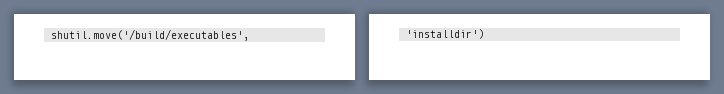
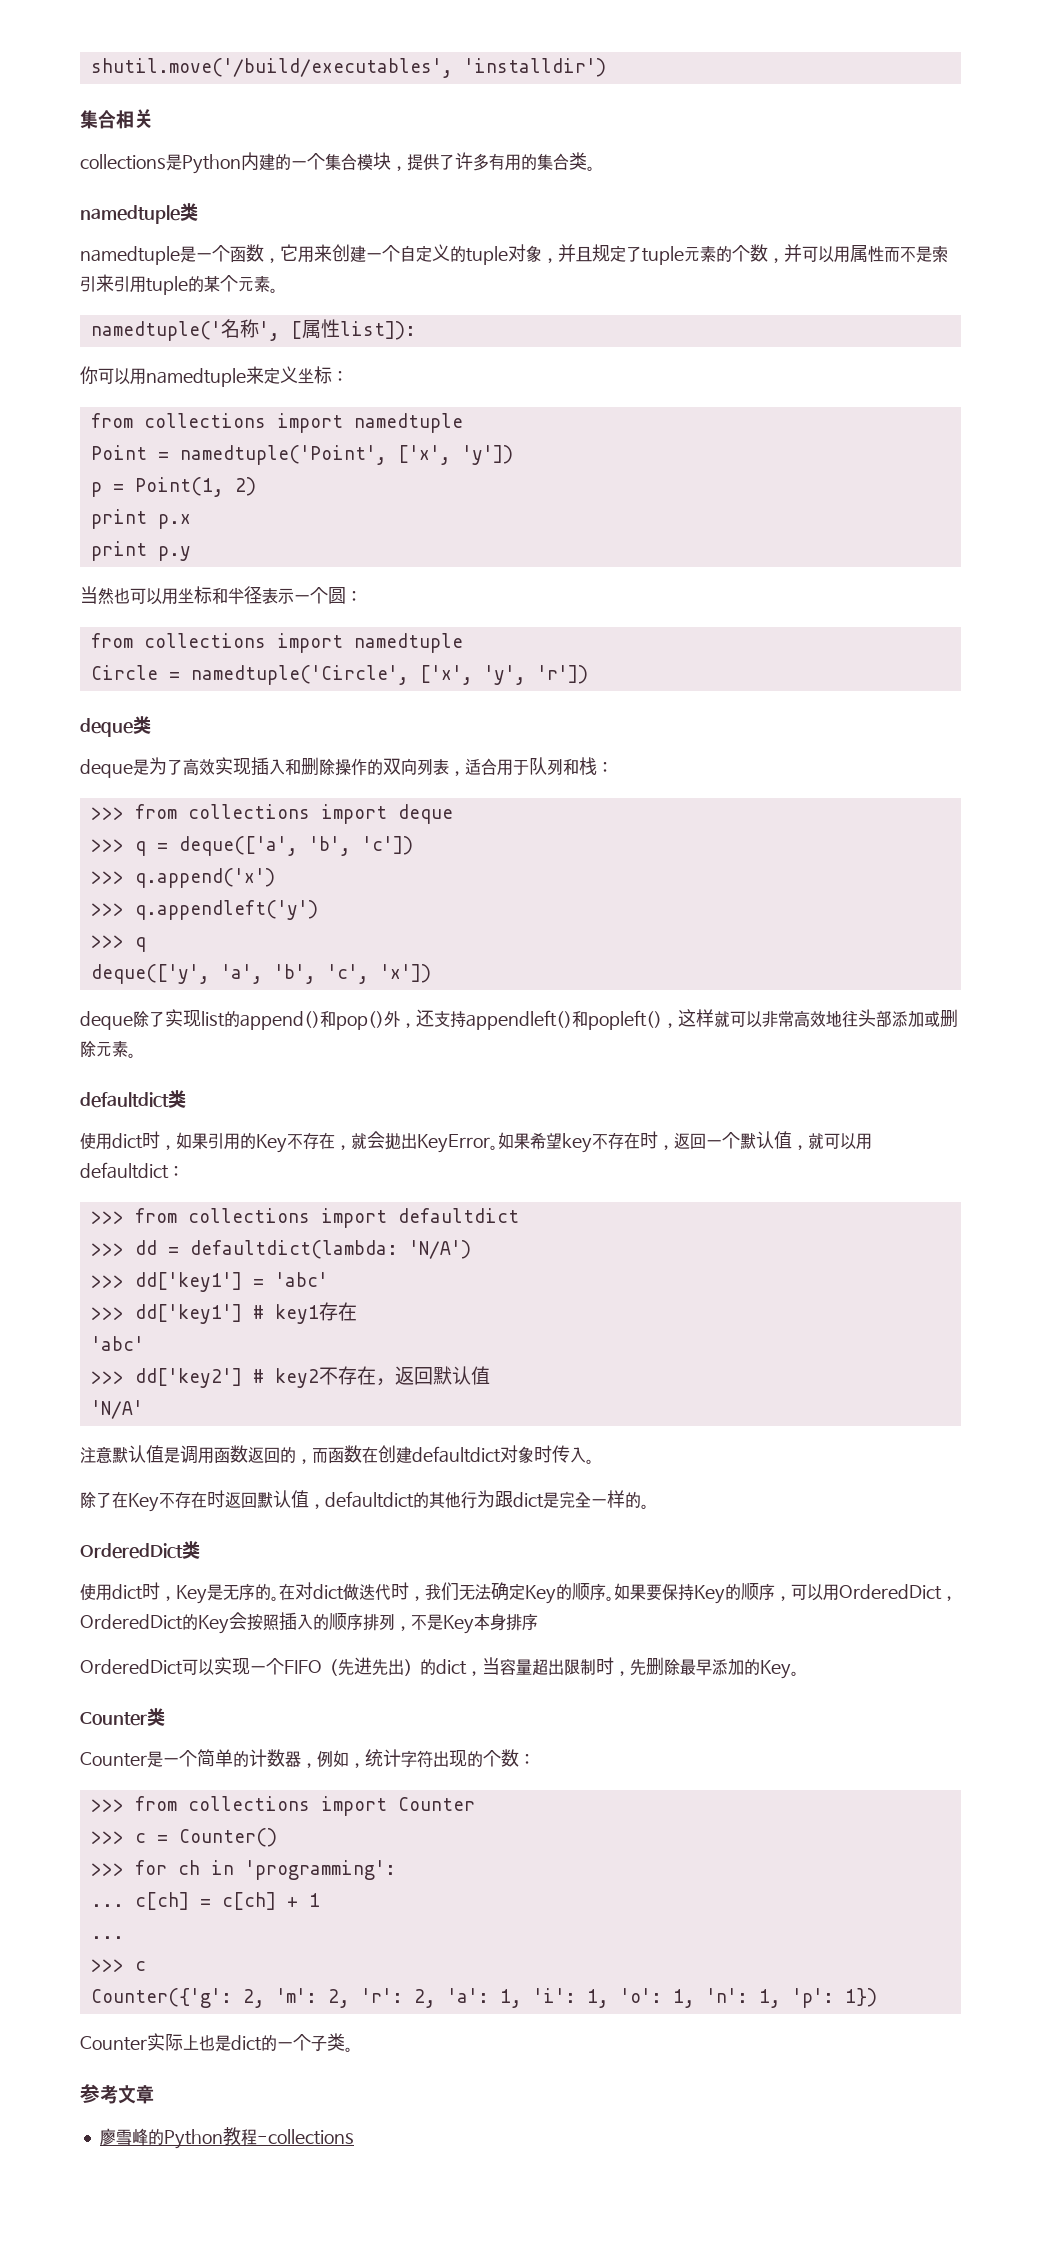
(484, 34) none -> [80,109,154,129] [80,152,595,174] [80,203,198,224] [80,244,948,265] [80,274,278,295] [90,319,416,341] [80,366,348,387] [90,413,463,433] [90,445,513,465] [90,477,256,497] [90,509,191,529] [90,541,191,561] [80,586,362,605] [90,633,463,653] [90,665,588,685] [80,716,151,737] [80,757,613,778] [90,804,453,824] [90,836,413,856] [90,868,275,888] [90,900,318,920] [90,935,146,952] [90,964,431,984] [80,1009,958,1030] [80,1040,136,1058] [80,1090,186,1108] [80,1131,872,1153] [80,1162,184,1179] [90,1208,519,1228] [90,1240,471,1259] [90,1272,328,1292] [90,1302,357,1324] [90,1336,144,1351] [90,1366,490,1388] [90,1400,143,1419] [80,1445,594,1464] [80,1490,649,1512] [80,1541,200,1559] [80,1582,957,1604] [80,1612,538,1634] [80,1657,799,1679] [80,1708,165,1726] [80,1749,535,1768] [90,1796,475,1816] [90,1828,277,1847] [90,1860,396,1880] [90,1892,320,1910] [90,1936,124,1939] [90,1959,146,1972] [90,1988,877,2008] [80,2033,353,2052] [80,2084,154,2104] [99,2127,354,2149] // 集合相关 // collections是Python内建的一个集合模块，提供了许多有用的集合类。 // namedtuple类 // namedtuple是一个函数，它用来创建一个自定义的tuple对象，并且规定了tuple元素的个数，并可以用属性而不是索引来引用tuple的某个元素。 // namedtuple('名称', [属性list]): // 你可以用namedtuple来定义坐标： // from collections import namedtuple // Point = namedtuple('Point', ['x', 'y']) // p = Point(1, 2) // print p.x // print p.y // 当然也可以用坐标和半径表示一个圆： // from collections import namedtuple // Circle = namedtuple('Circle', ['x', 'y', 'r']) // deque类 // deque是为了高效实现插入和删除操作的双向列表，适合用于队列和栈： // >>> from collections import deque // >>> q = deque(['a', 'b', 'c']) // >>> q.append('x') // >>> q.appendleft('y') // >>> q // deque(['y', 'a', 'b', 'c', 'x']) // deque除了实现list的append()和pop()外，还支持appendleft()和popleft()，这样就可以非常高效地往头部添加或删除元素。 // defaultdict类 // 使用dict时，如果引用的Key不存在，就会抛出KeyError。如果希望key不存在时，返回一个默认值，就可以用defaultdict： // >>> from collections import defaultdict // >>> dd = defaultdict(lambda: 'N/A') // >>> dd['key1'] = 'abc' // >>> dd['key1'] # key1存在 // 'abc' // >>> dd['key2'] # key2不存在，返回默认值 // 'N/A' // 注意默认值是调用函数返回的，而函数在创建defaultdict对象时传入。 // 除了在Key不存在时返回默认值，defaultdict的其他行为跟dict是完全一样的。 // OrderedDict类 // 使用dict时，Key是无序的。在对dict做迭代时，我们无法确定Key的顺序。如果要保持Key的顺序，可以用OrderedDict，OrderedDict的Key会按照插入的顺序排列，不是Key本身排序 // OrderedDict可以实现一个FIFO（先进先出）的dict，当容量超出限制时，先删除最早添加的Key。 // Counter类 // Counter是一个简单的计数器，例如，统计字符出现的个数： // >>> from collections import Counter // >>> c = Counter() // >>> for ch in 'programming': // ... c[ch] = c[ch] + 1 // ... // >>> c // Counter({'g': 2, 'm': 2, 'r': 2, 'a': 1, 'i': 1, 'o': 1, 'n': 1, 'p': 1}) // Counter实际上也是dict的一个子类。 // 参考文章 // 廖雪峰的Python教程-collections

